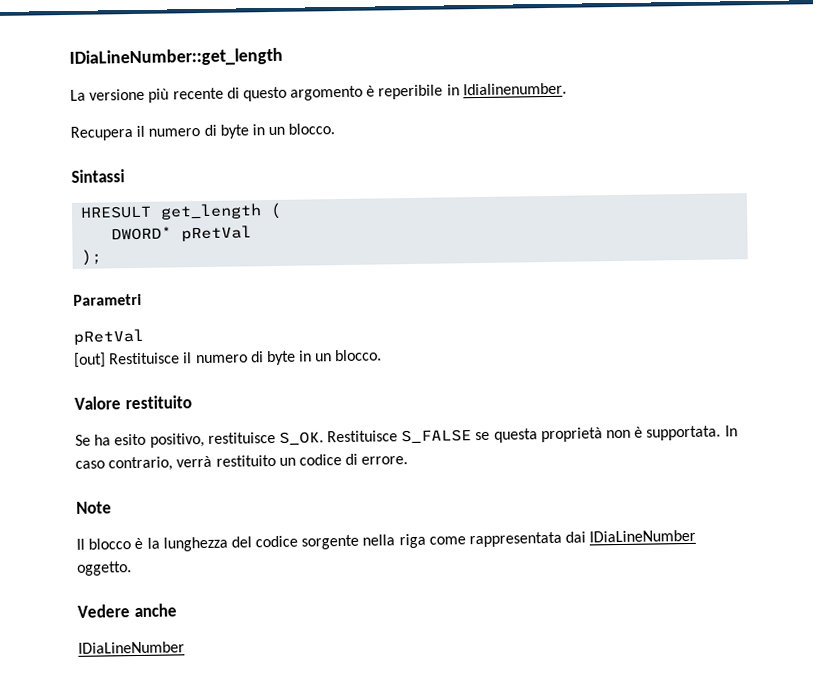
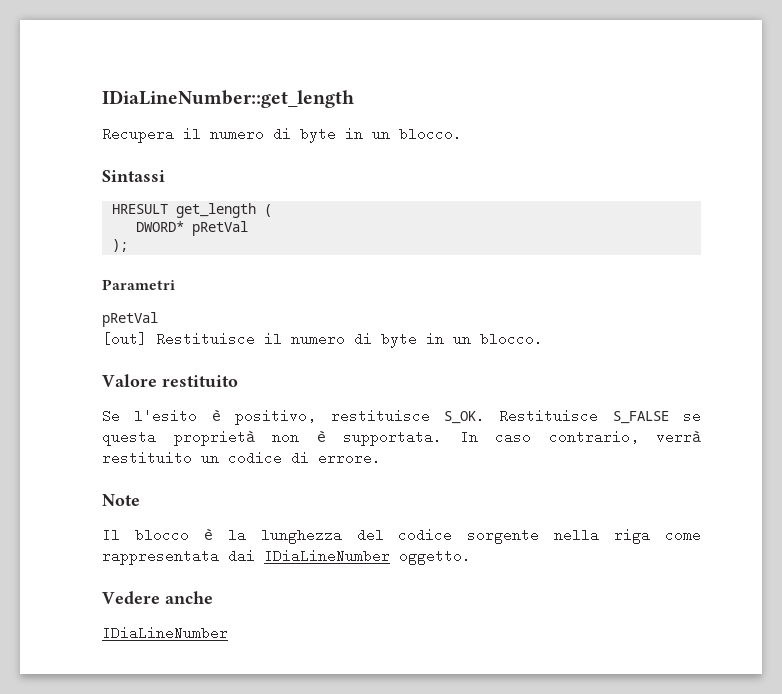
[70,82,567,103] // La versione più recente di questo argomento è reperibile in Idialinenumber. -> (354, 99) none
[94,433,147,446] ha esito -> [134,409,221,423] l'esito è

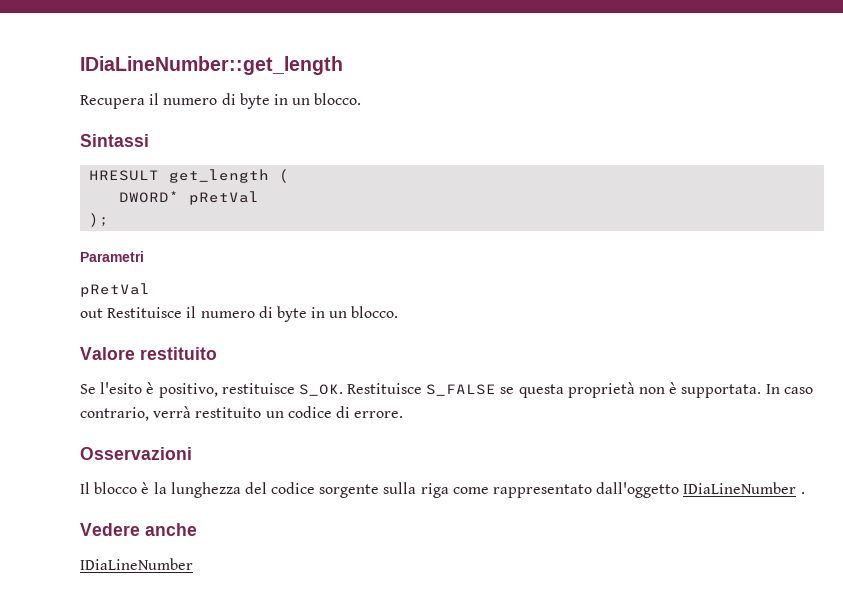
[102,332,147,346] [out] -> [80,308,103,318] out
[102,494,140,506] Note -> [80,447,192,460] Osservazioni
[554,528,600,542] nella -> [383,482,417,494] sulla
[102,549,471,565] rappresentata dai IDiaLineNumber oggetto. -> [493,482,805,498] rappresentato dall'oggetto IDiaLineNumber .

